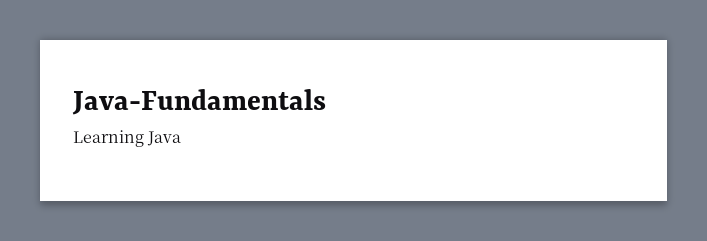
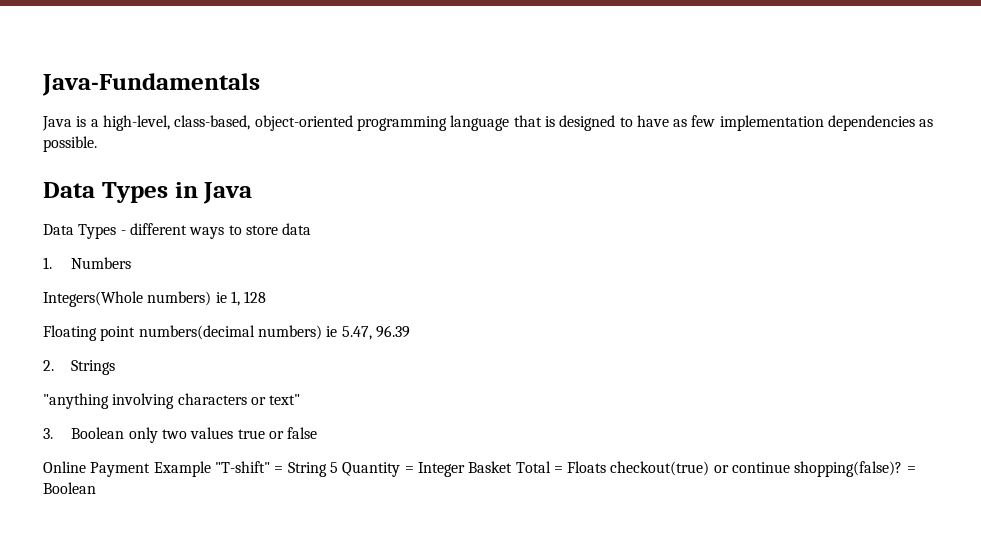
[73,130,182,147] Learning Java -> [42,115,934,131] [43,136,97,152] [43,182,253,204] [43,223,312,239] [43,257,132,269] [43,291,267,307] [43,325,410,341] [43,360,116,375] [43,393,301,409] [43,427,318,443] [43,461,916,477] [43,482,96,494] Java is a high-level, class-based, object-oriented programming language that is designed to have as few implementation dependencies as possible. // Data Types in Java // Data Types - different ways to store data // 1. Numbers // Integers(Whole numbers) ie 1, 128 // Floating point numbers(decimal numbers) ie 5.47, 96.39 // 2. Strings // "anything involving characters or text" // 3. Boolean only two values true or false // Online Payment Example "T-shift" = String 5 Quantity = Integer Basket Total = Floats checkout(true) or continue shopping(false)? = Boolean

